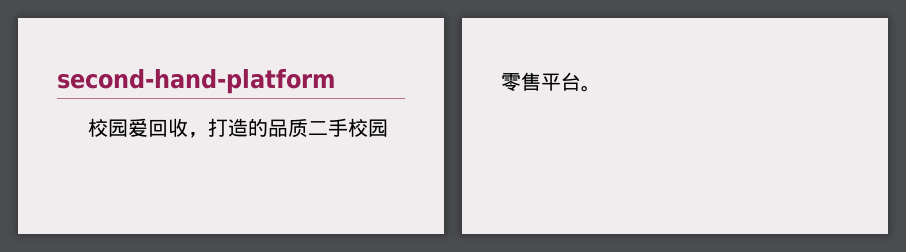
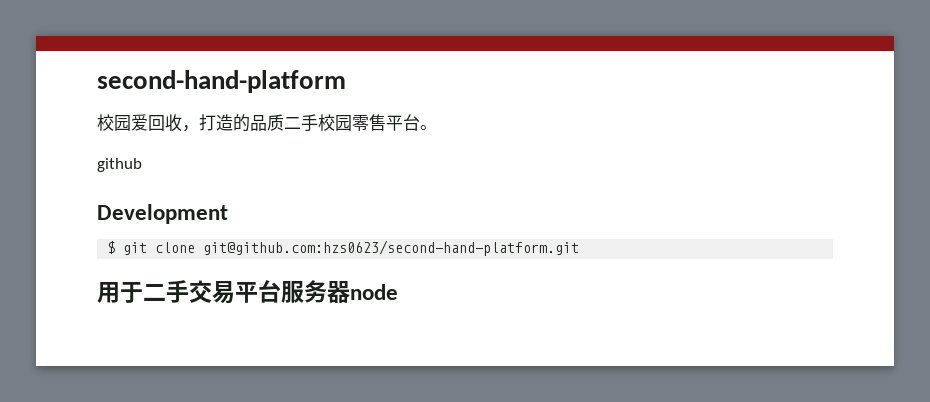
(601, 88) none -> [97,158,142,172] [97,204,228,224] [107,240,580,256] [97,280,398,304] // github // Development // $ git clone git@github.com:hzs0623/second-hand-platform.git // 用于二手交易平台服务器node

